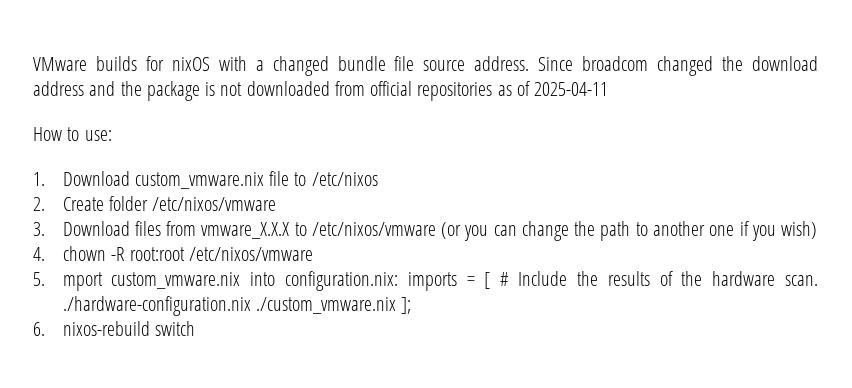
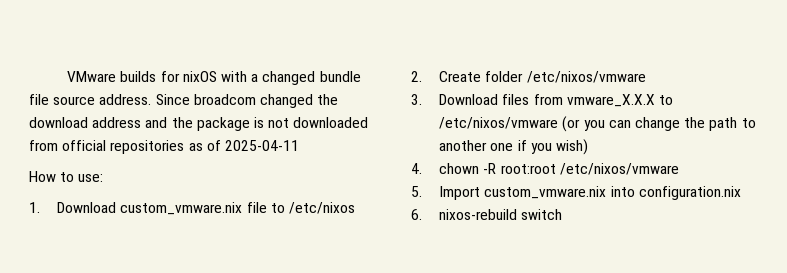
[62,272,103,291] mport -> [439,186,481,200] Import
[284,271,818,291] [62,296,412,316] configuration.nix: imports = [ # Include the results of the hardware scan. ./hardware-configuration.nix ./custom_vmware.nix ]; -> [638,186,741,200] configuration.nix

